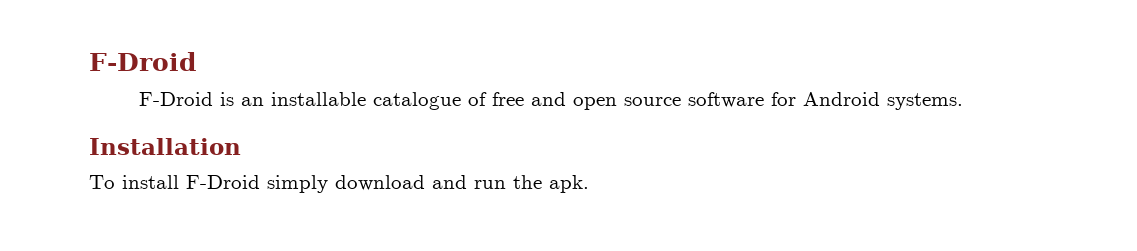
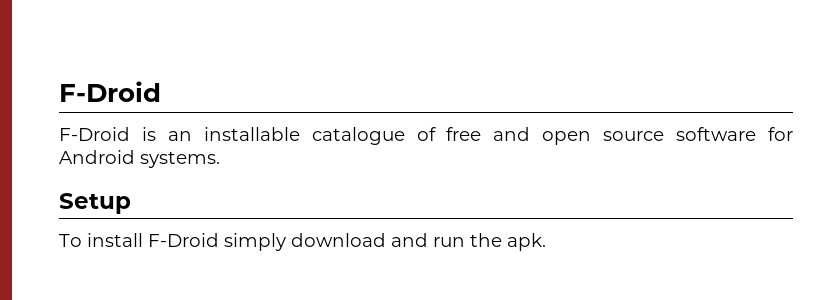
[89,138,241,155] Installation -> [59,193,131,214] Setup

